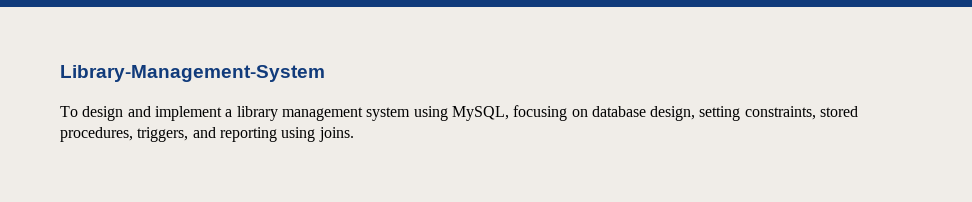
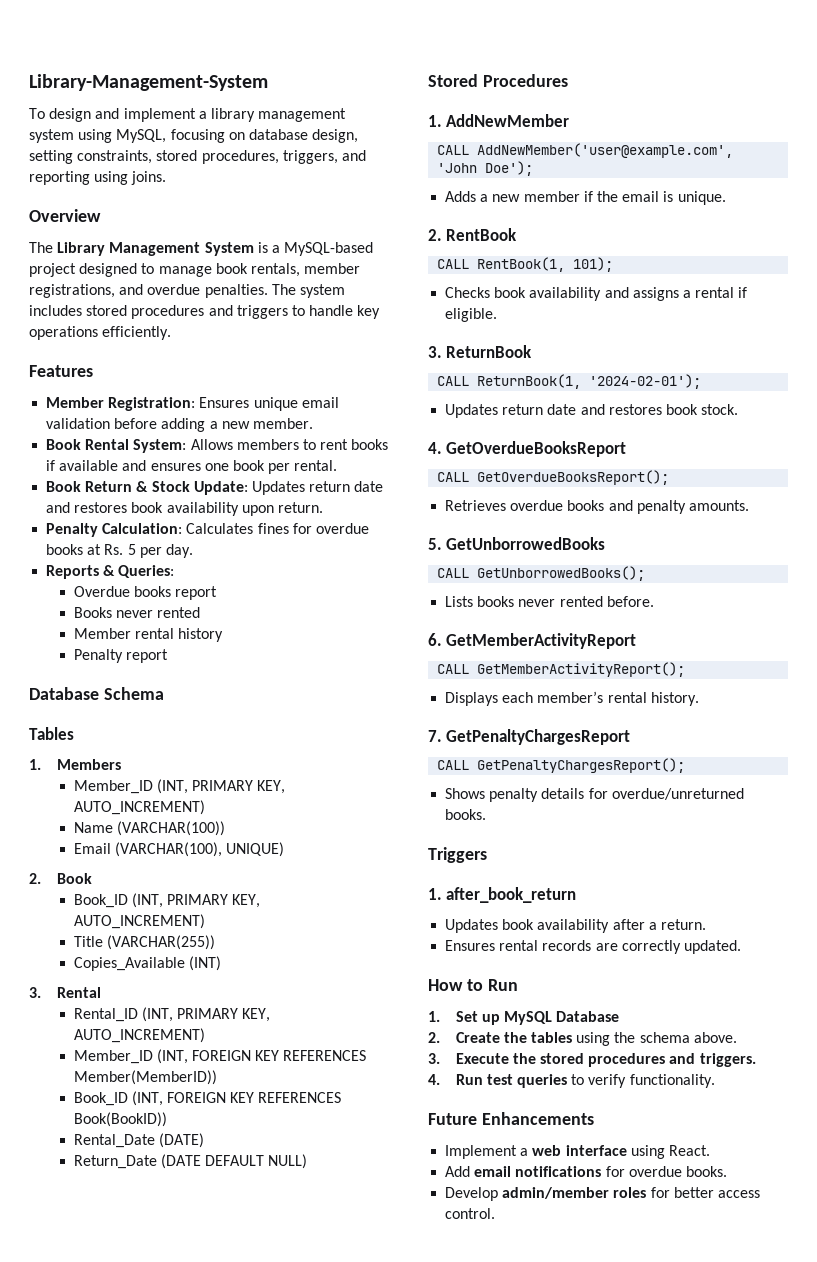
(354, 134) none -> [29,209,101,222] [29,242,374,256] [29,263,361,277] [29,284,345,298] [29,305,381,319] [29,326,172,340] [29,365,93,377] [46,397,339,411] [46,418,313,432] [46,439,389,453] [46,460,338,474] [46,481,384,495] [46,502,323,516] [46,523,369,537] [46,544,193,558] [46,565,175,579] [73,586,218,600] [73,607,201,618] [73,628,224,642] [73,649,168,663] [29,687,164,700] [29,727,74,740] [29,759,121,770] [73,779,286,794] [73,800,205,815] [73,821,225,836] [73,842,285,857] [29,873,92,884] [73,893,261,908] [73,914,205,929] [73,935,215,950] [73,956,221,971] [29,987,101,998] [73,1007,271,1022] [73,1028,205,1043] [73,1049,367,1064] [73,1070,217,1085] [73,1091,342,1106] [73,1112,167,1127] [73,1133,204,1148] [73,1154,308,1169] [428,74,568,87] [428,114,570,127] [437,143,734,158] [437,161,534,176] [445,191,726,205] [428,228,518,241] [437,257,614,272] [445,287,748,301] [445,308,498,322] [428,345,533,358] [437,374,702,389] [445,404,739,418] [428,441,627,457] [437,470,670,485] [445,500,749,514] [428,537,606,550] [437,566,646,581] [445,596,654,607] [428,633,637,649] [437,662,686,677] [445,691,699,706] [428,729,631,745] [437,758,686,773] [445,788,744,802] [445,809,487,820] [428,847,487,863] [428,887,577,903] [445,919,706,933] [445,940,741,954] [428,979,518,991] [428,1011,620,1025] [428,1032,737,1046] [428,1053,756,1067] [428,1074,715,1088] [428,1112,594,1125] [445,1145,710,1159] [445,1166,727,1177] [445,1187,760,1201] [445,1208,496,1219] // Overview // The Library Management System is a MySQL-based project designed to manage book rentals, member registrations, and overdue penalties. The system includes stored procedures and triggers to handle key operations efficiently. // Features // Member Registration: Ensures unique email validation before adding a new member. // Book Rental System: Allows members to rent books if available and ensures one book per rental. // Book Return & Stock Update: Updates return date and restores book availability upon return. // Penalty Calculation: Calculates fines for overdue books at Rs. 5 per day. // Reports & Queries: // Overdue books report // Books never rented // Member rental history // Penalty report // Database Schema // Tables // 1. Members // Member_ID (INT, PRIMARY KEY, AUTO_INCREMENT) // Name (VARCHAR(100)) // Email (VARCHAR(100), UNIQUE) // 2. Book // Book_ID (INT, PRIMARY KEY, AUTO_INCREMENT) // Title (VARCHAR(255)) // Copies_Available (INT) // 3. Rental // Rental_ID (INT, PRIMARY KEY, AUTO_INCREMENT) // Member_ID (INT, FOREIGN KEY REFERENCES Member(MemberID)) // Book_ID (INT, FOREIGN KEY REFERENCES Book(BookID)) // Rental_Date (DATE) // Return_Date (DATE DEFAULT NULL) // Stored Procedures // 1. AddNewMember // CALL AddNewMember('user@example.com', 'John Doe'); // Adds a new member if the email is unique. // 2. RentBook // CALL RentBook(1, 101); // Checks book availability and assigns a rental if eligible. // 3. ReturnBook // CALL ReturnBook(1, '2024-02-01'); // Updates return date and restores book stock. // 4. GetOverdueBooksReport // CALL GetOverdueBooksReport(); // Retrieves overdue books and penalty amounts. // 5. GetUnborrowedBooks // CALL GetUnborrowedBooks(); // Lists books never rented before. // 6. GetMemberActivityReport // CALL GetMemberActivityReport(); // Displays each member’s rental history. // 7. GetPenaltyChargesReport // CALL GetPenaltyChargesReport(); // Shows penalty details for overdue/unreturned books. // Triggers // 1. after_book_return // Updates book availability after a return. // Ensures rental records are correctly updated. // How to Run // 1. Set up MySQL Database // 2. Create the tables using the schema above. // 3. Execute the stored procedures and triggers. // 4. Run test queries to verify functionality. // Future Enhancements // Implement a web interface using React. // Add email notifications for overdue books. // Develop admin/member roles for better access control.

